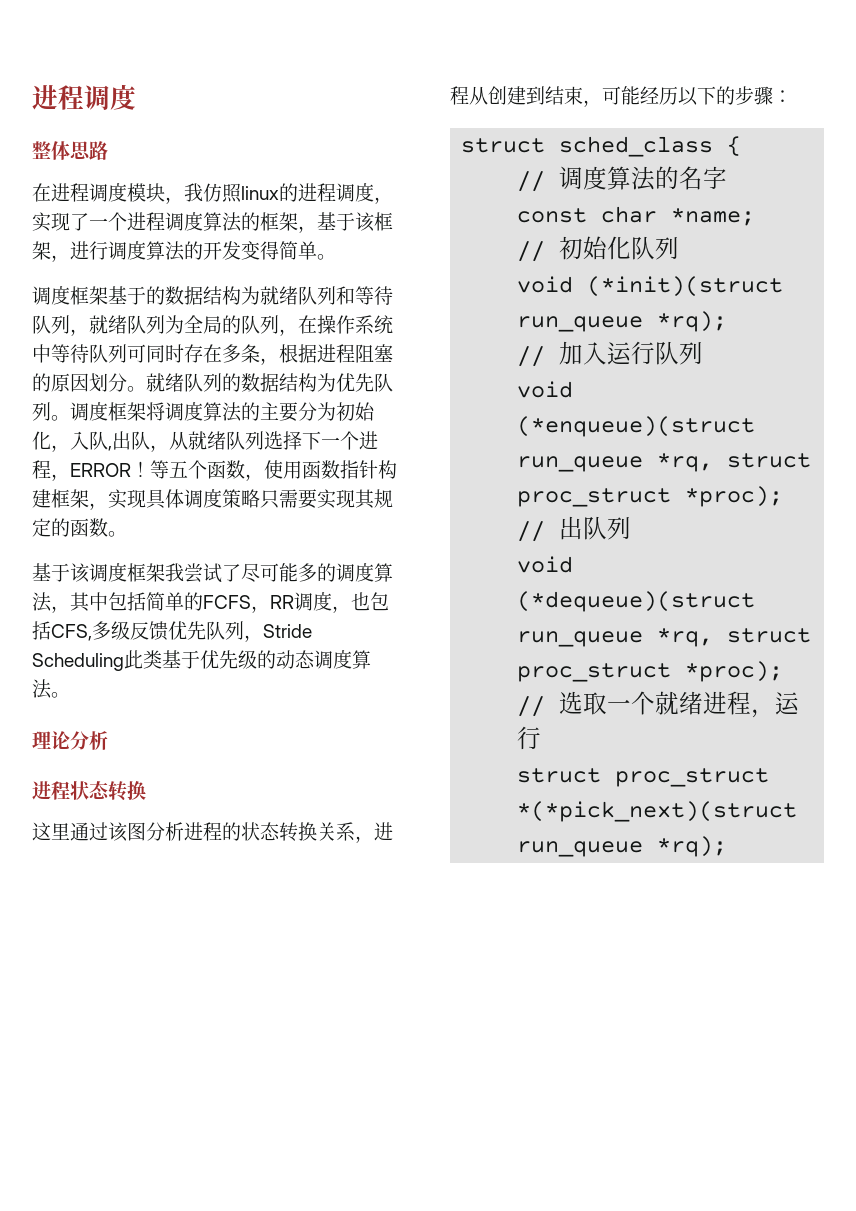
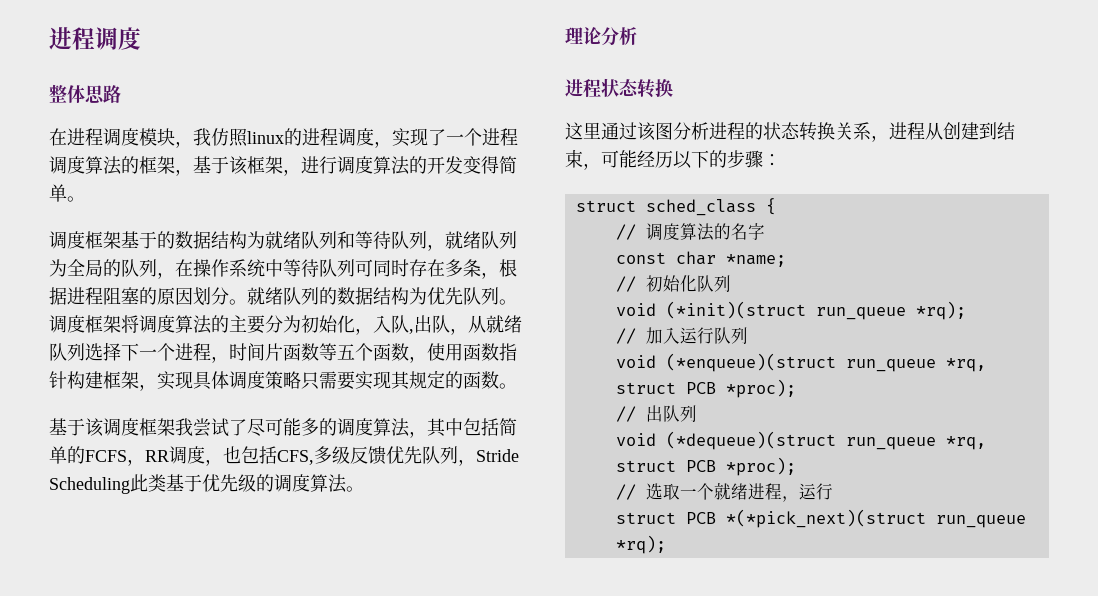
[70,461,150,478] ERROR！ -> [229,343,319,361] 时间片函数
[276,650,315,669] 动态 -> (274, 483) none
[517,488,672,507] proc_struct -> [685,382,716,394] PCB
[517,663,672,682] proc_struct -> [685,460,716,472] PCB
[615,768,770,787] proc_struct -> [685,512,716,524] PCB

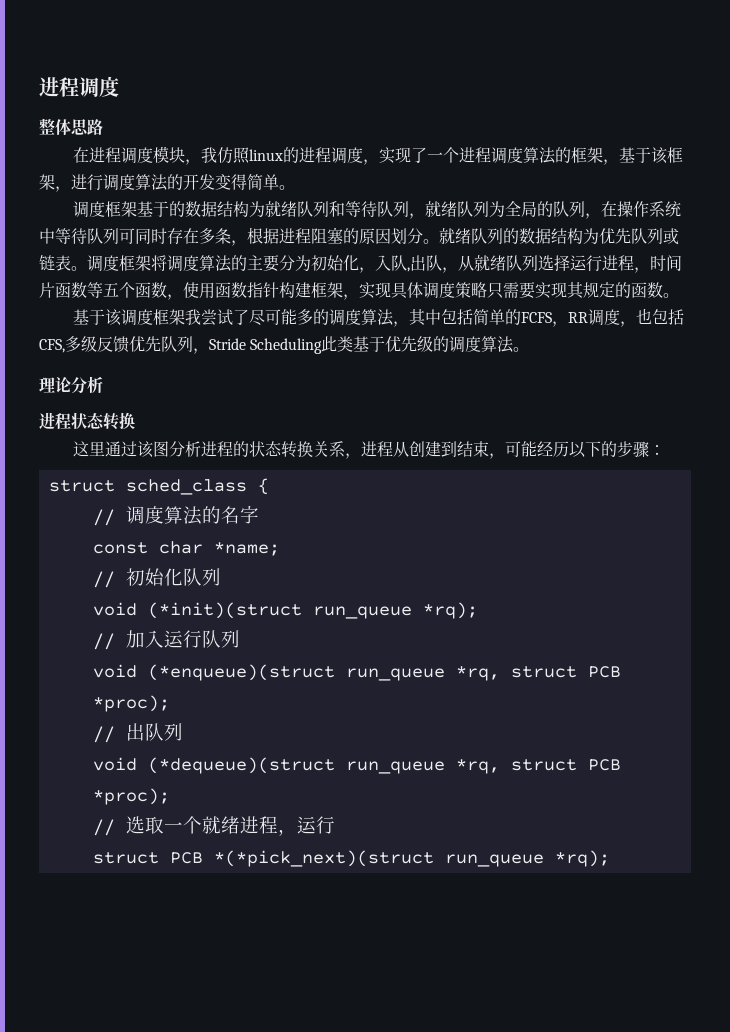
(499, 296) none -> [663,228,679,245] [39,255,71,271] 或链表
[121,343,175,361] 下一个 -> [570,255,602,272] 运行

